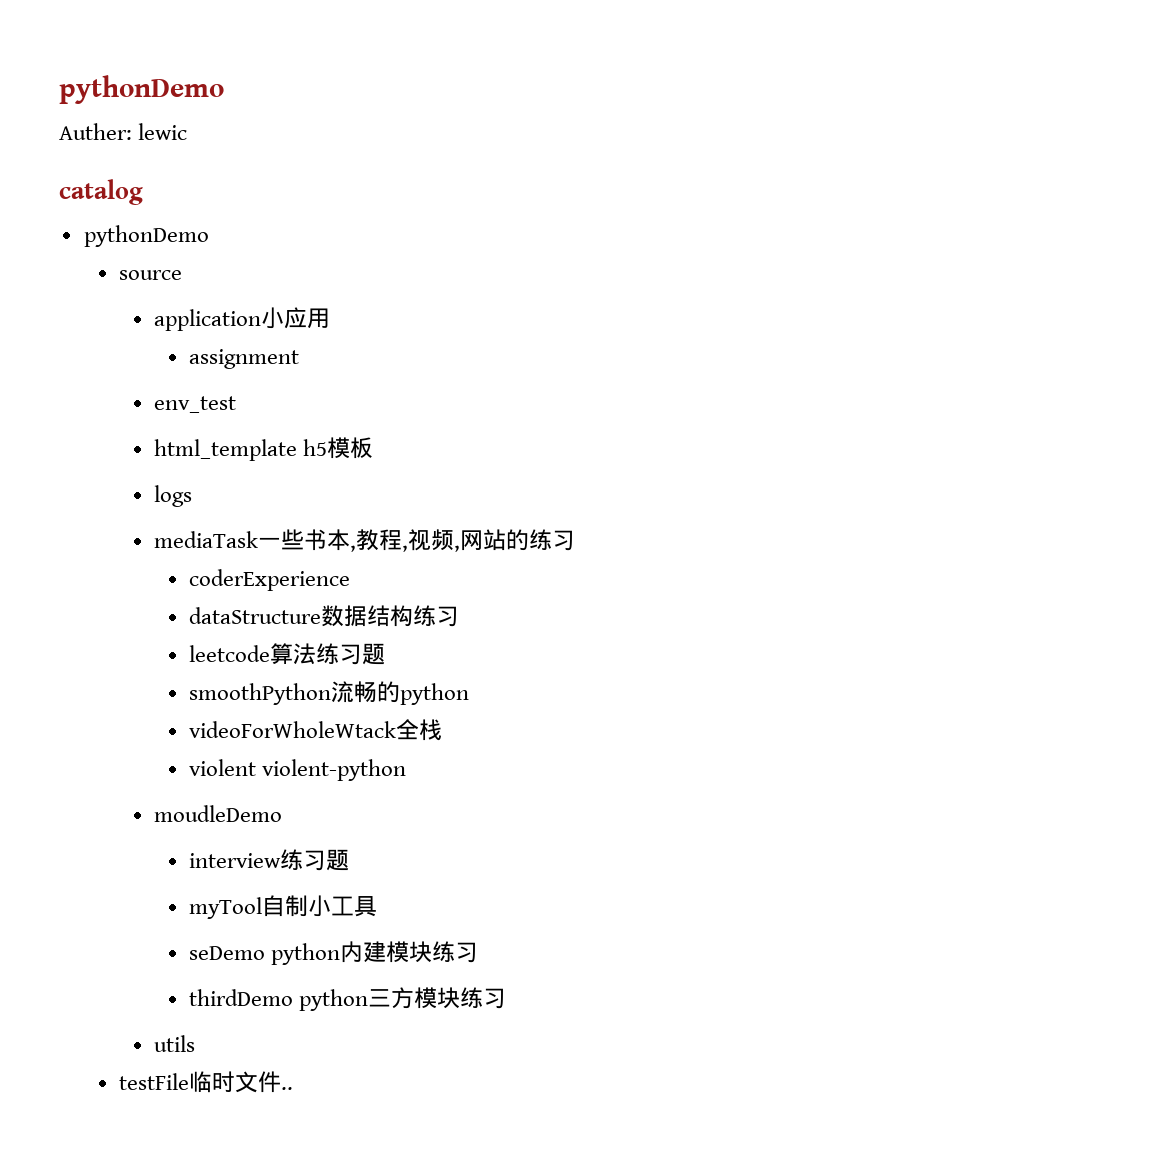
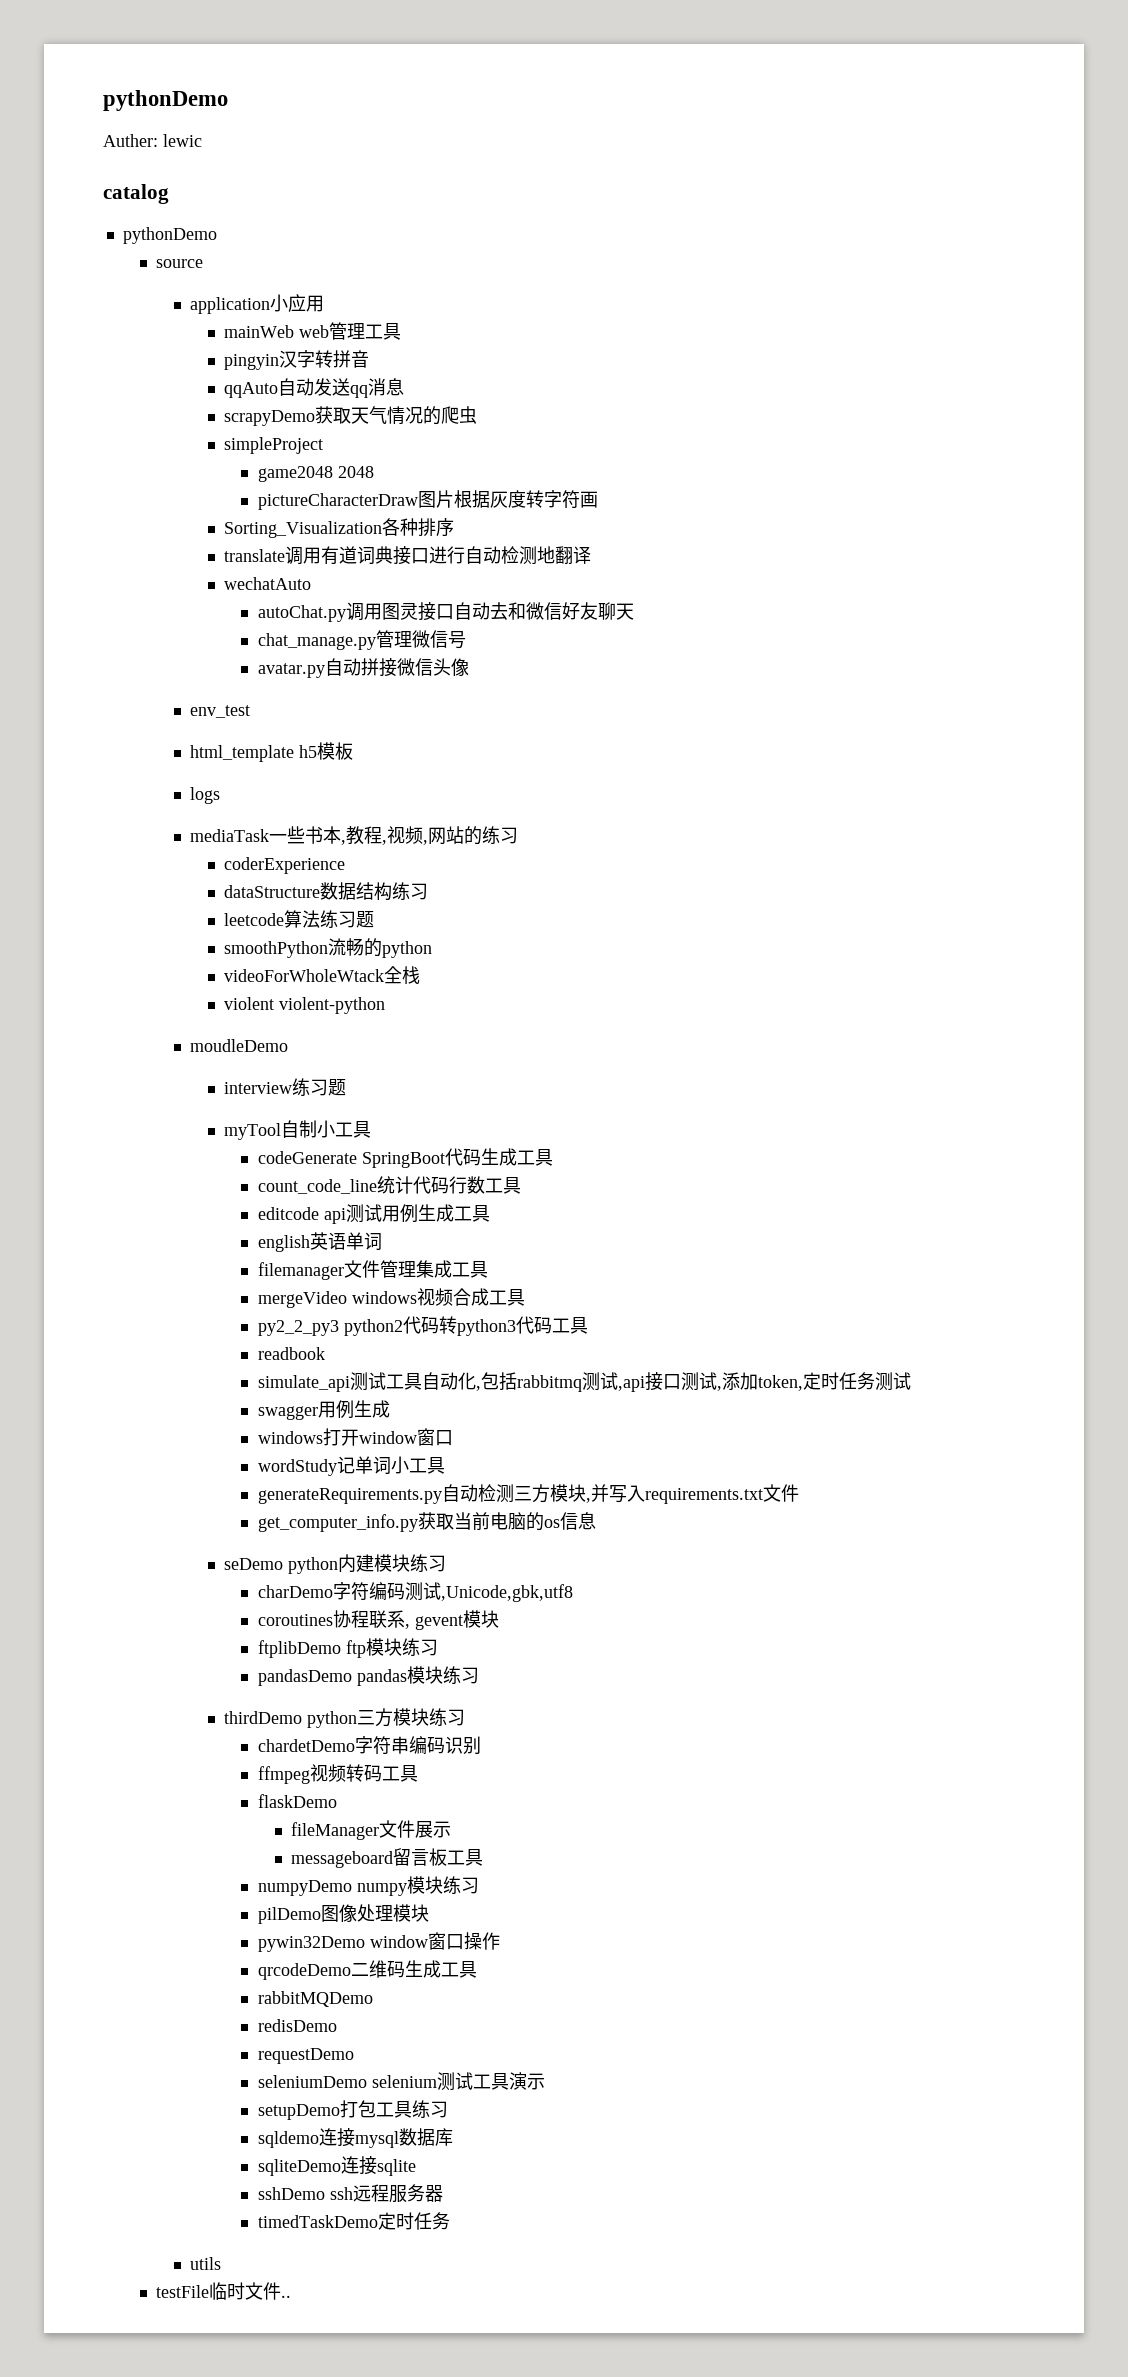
[188,349,299,369] assignment -> [223,322,401,340] [223,350,369,370] [223,378,404,398] [223,406,477,426] [223,437,323,454] [257,466,374,482] [257,490,598,510] [223,518,454,538] [223,546,591,565] [223,577,311,590] [257,602,634,622] [257,630,466,650] [257,658,469,678] mainWeb web管理工具 // pingyin汉字转拼音 // qqAuto自动发送qq消息 // scrapyDemo获取天气情况的爬虫 // simpleProject // game2048 2048 // pictureCharacterDraw图片根据灰度转字符画 // Sorting_Visualization各种排序 // translate调用有道词典接口进行自动检测地翻译 // wechatAuto // autoChat.py调用图灵接口自动去和微信好友聊天 // chat_manage.py管理微信号 // avatar.py自动拼接微信头像
(377, 906) none -> [257,1148,553,1168] [257,1176,521,1194] [257,1204,490,1224] [257,1232,382,1252] [257,1260,488,1280] [257,1288,525,1308] [257,1316,588,1336] [257,1347,325,1360] [257,1372,911,1392] [257,1400,390,1420] [257,1428,453,1446] [257,1456,445,1476] [257,1484,799,1504] [257,1512,596,1532] // codeGenerate SpringBoot代码生成工具 // count_code_line统计代码行数工具 // editcode api测试用例生成工具 // english英语单词 // filemanager文件管理集成工具 // mergeVideo windows视频合成工具 // py2_2_py3 python2代码转python3代码工具 // readbook // simulate_api测试工具自动化,包括rabbitmq测试,api接口测试,添加token,定时任务测试 // swagger用例生成 // windows打开window窗口 // wordStudy记单词小工具 // generateRequirements.py自动检测三方模块,并写入requirements.txt文件 // get_computer_info.py获取当前电脑的os信息
(478, 952) none -> [257,1582,573,1602] [257,1610,499,1630] [257,1638,438,1658] [257,1666,479,1686] // charDemo字符编码测试,Unicode,gbk,utf8 // coroutines协程联系, gevent模块 // ftplibDemo ftp模块练习 // pandasDemo pandas模块练习
(506, 998) none -> [257,1736,481,1755] [257,1764,418,1784] [257,1794,337,1808] [291,1820,452,1840] [291,1848,484,1868] [257,1876,479,1896] [257,1904,429,1924] [257,1932,500,1952] [257,1960,477,1980] [257,1991,373,2007] [257,2019,337,2032] [257,2048,354,2064] [257,2072,545,2091] [257,2100,448,2120] [257,2128,453,2148] [257,2156,416,2176] [257,2184,443,2203] [257,2212,450,2230] // chardetDemo字符串编码识别 // ffmpeg视频转码工具 // flaskDemo // fileManager文件展示 // messageboard留言板工具 // numpyDemo numpy模块练习 // pilDemo图像处理模块 // pywin32Demo window窗口操作 // qrcodeDemo二维码生成工具 // rabbitMQDemo // redisDemo // requestDemo // seleniumDemo selenium测试工具演示 // setupDemo打包工具练习 // sqldemo连接mysql数据库 // sqliteDemo连接sqlite // sshDemo ssh远程服务器 // timedTaskDemo定时任务

